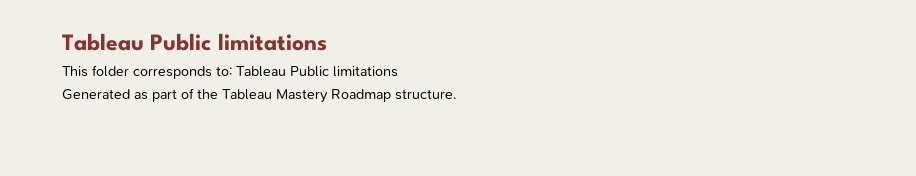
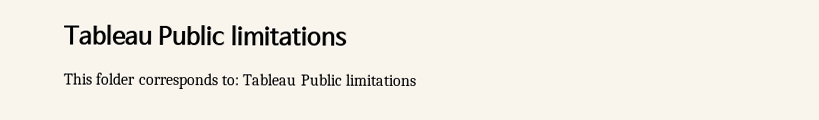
[62,88,456,103] // Generated as part of the Tableau Mastery Roadmap structure. -> (416, 80) none

